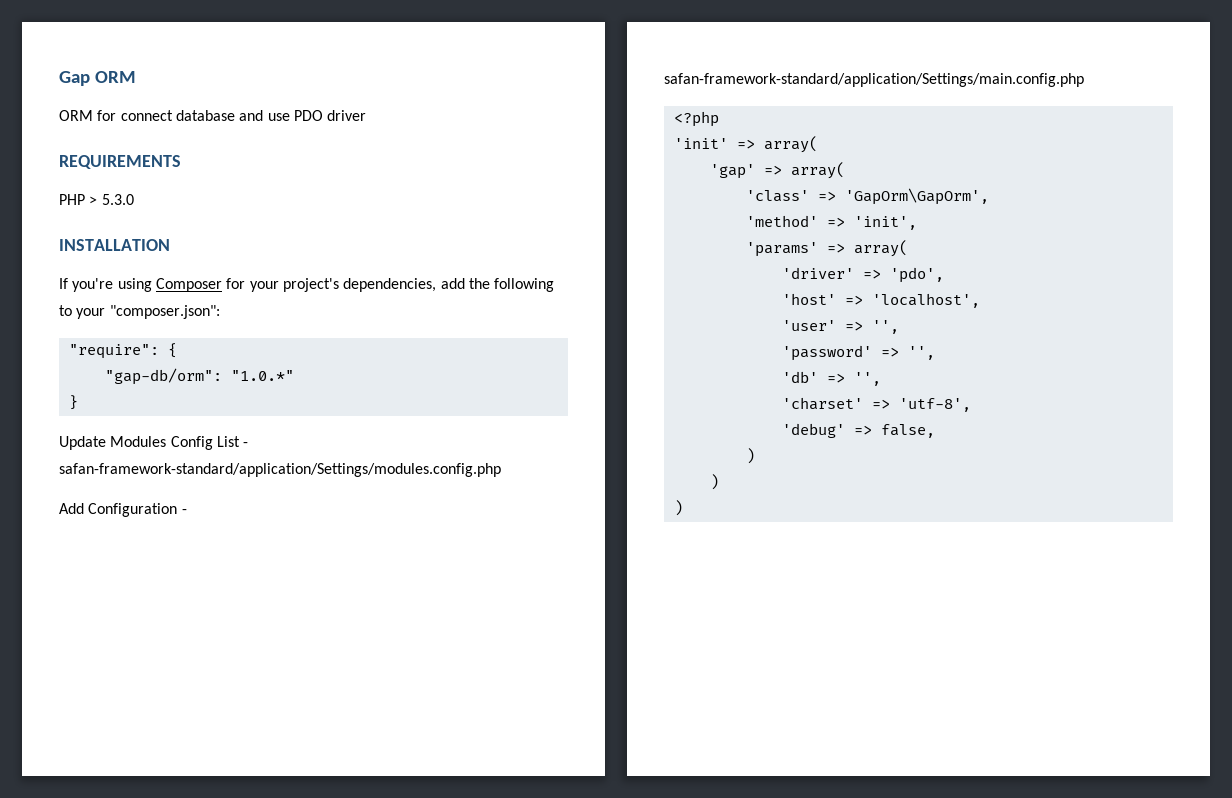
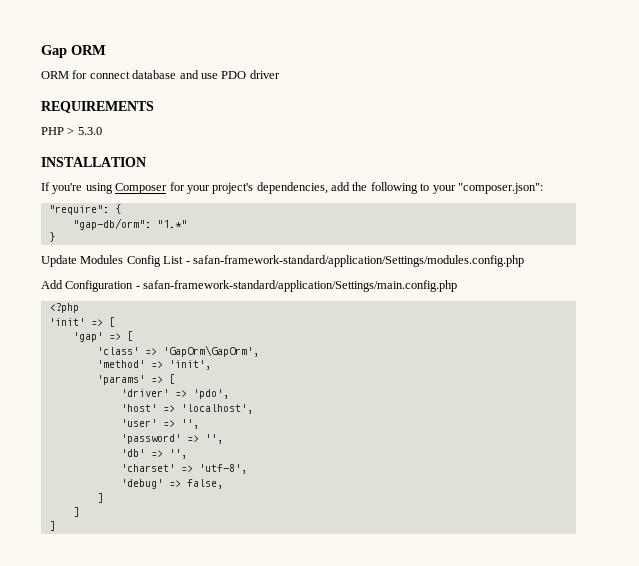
[230,370,294,381] "1.0.*" -> [156,220,187,228] "1.*"
[763,136,818,153] array( -> [108,317,115,327] [
[790,162,845,179] array( -> [126,331,133,341] [
[853,240,908,257] array( -> [168,374,175,384] [
[745,448,755,464] [709,474,719,490] [673,500,683,516] ) // ) // ) -> [96,493,103,503] [72,507,79,517] [48,521,55,531] ] // ] // ]

